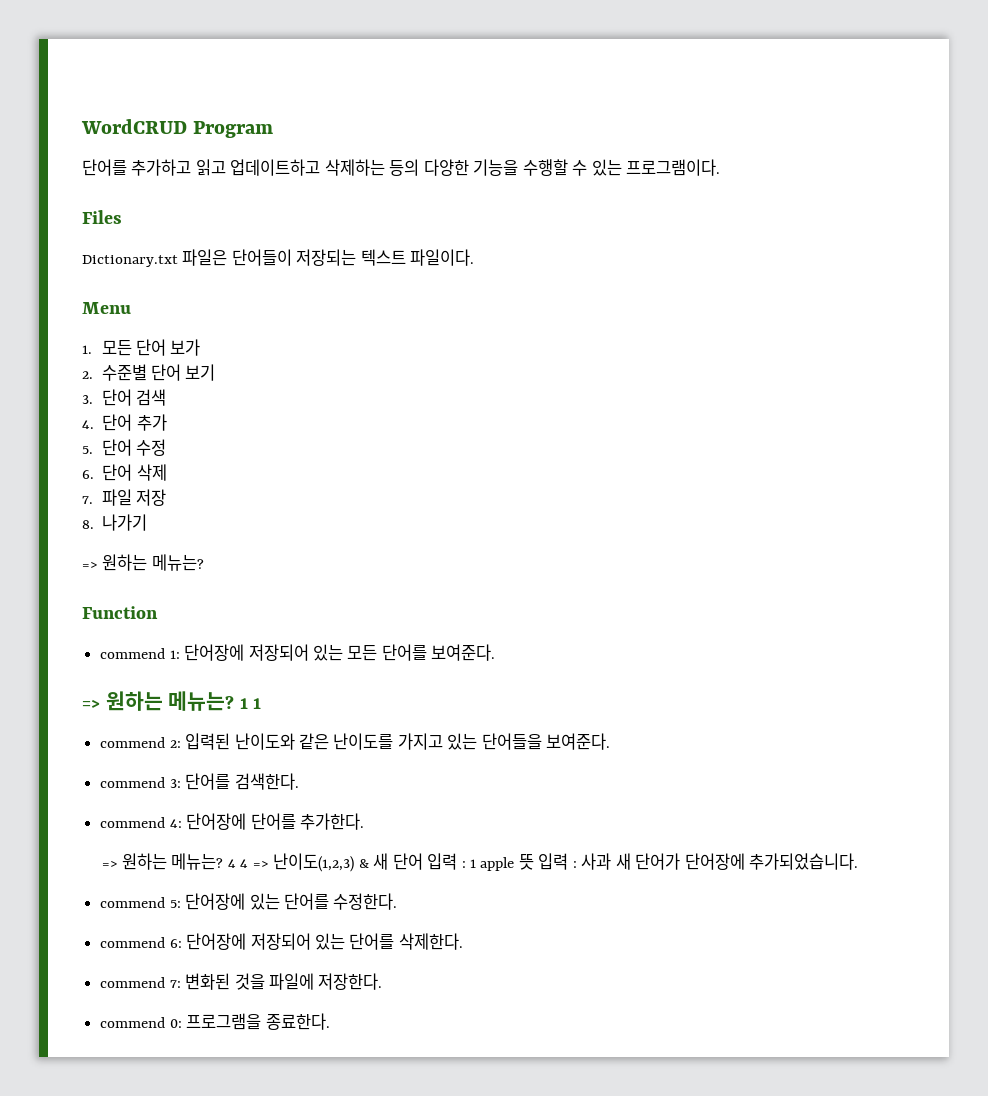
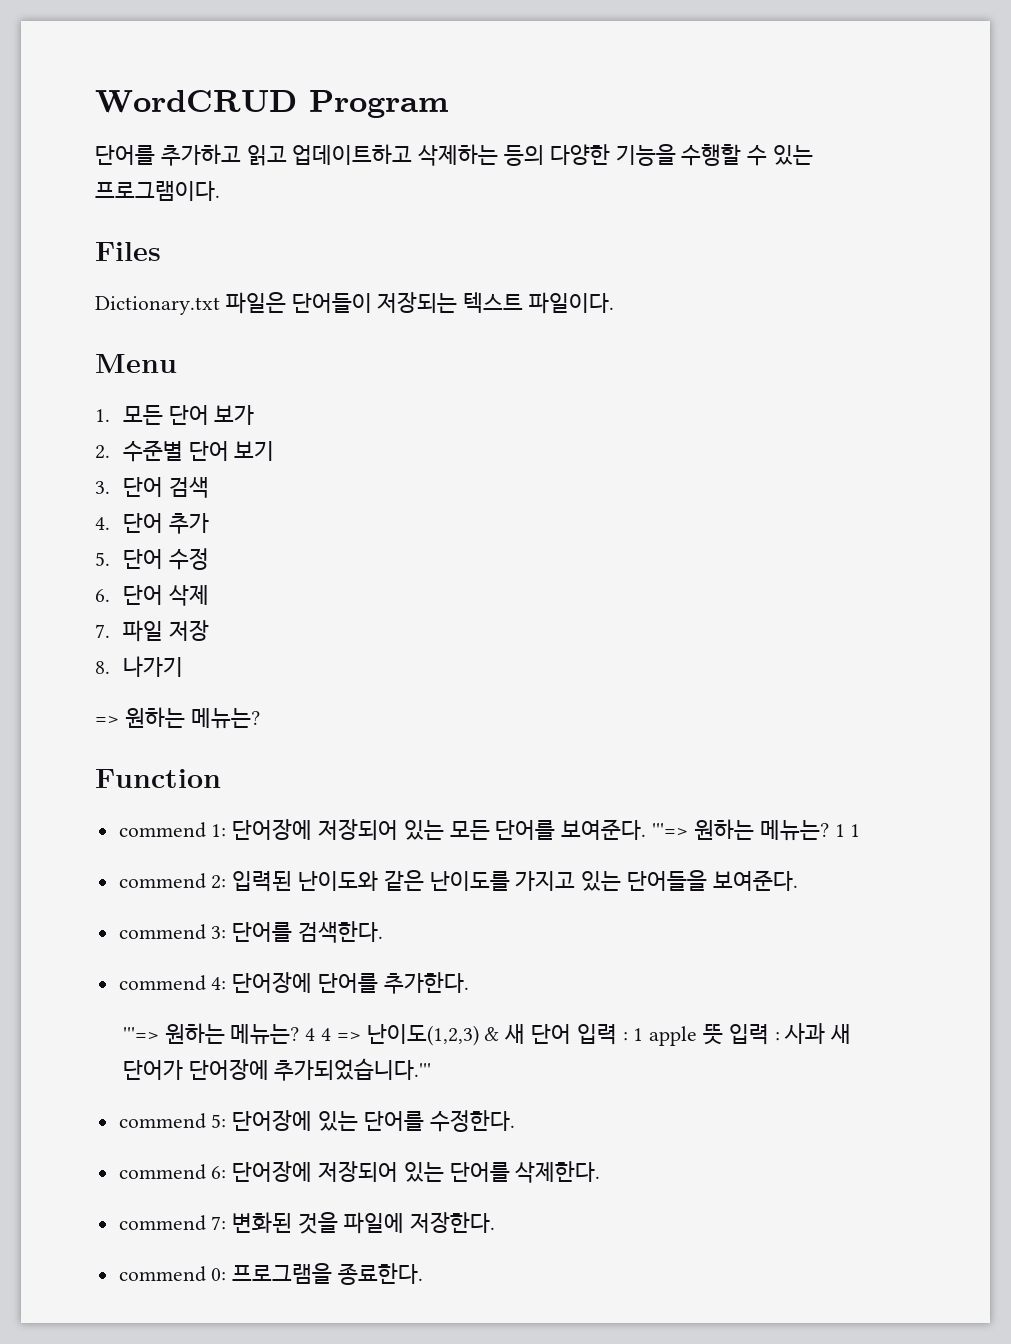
[82,699,100,709] // => -> [652,823,689,837] '''=>
[101,860,118,868] => -> [122,1027,159,1041] '''=>
[749,853,859,870] 추가되었습니다. -> [274,1058,432,1081] 추가되었습니다.'''

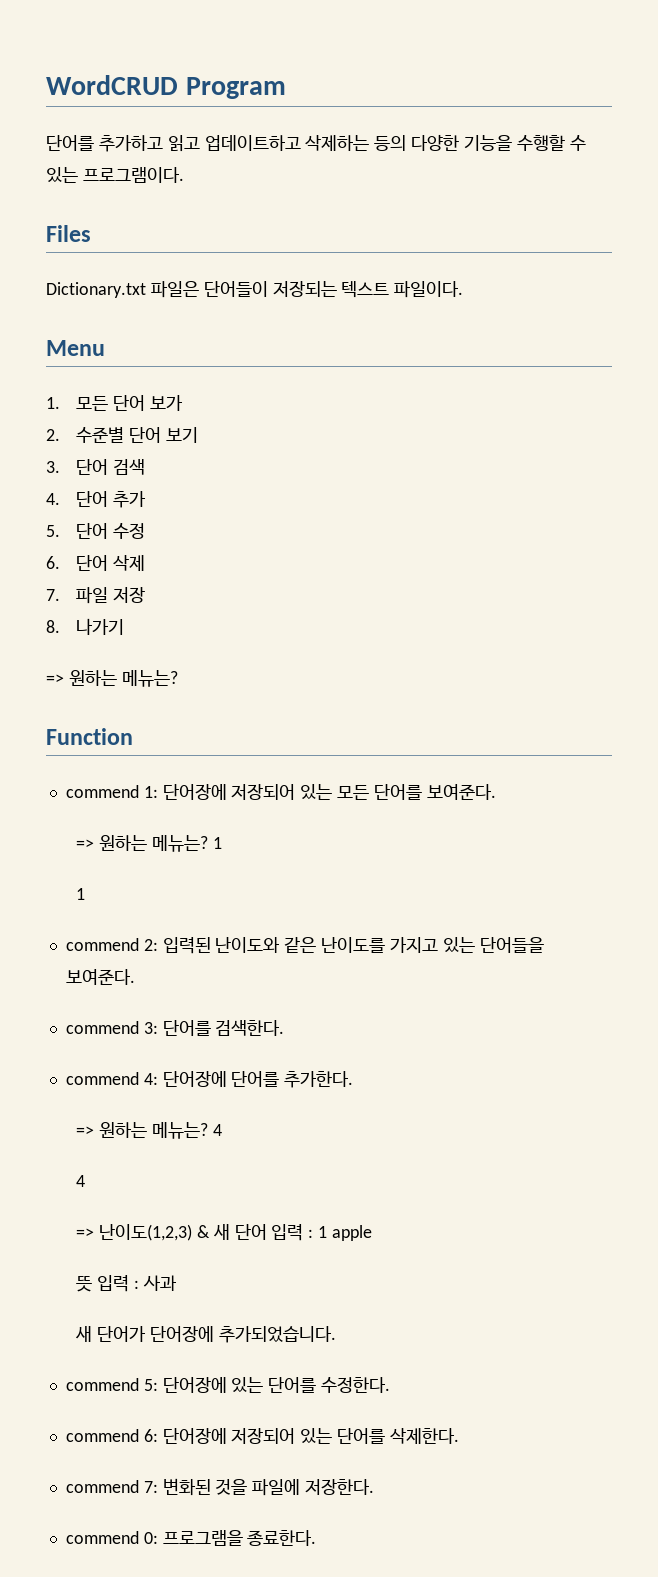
[652,823,689,837] '''=> -> [76,839,95,849] // =>
(845, 830) none -> (222, 843) //
[122,1027,159,1041] '''=> -> [76,1126,95,1136] =>
[320,1028,331,1041] 4 -> [76,1175,86,1187] // 4 //
(698, 1036) none -> (373, 1233) //
(826, 1033) none -> (177, 1283) //
[274,1058,432,1081] 추가되었습니다.''' -> [218,1326,336,1343] 추가되었습니다.

